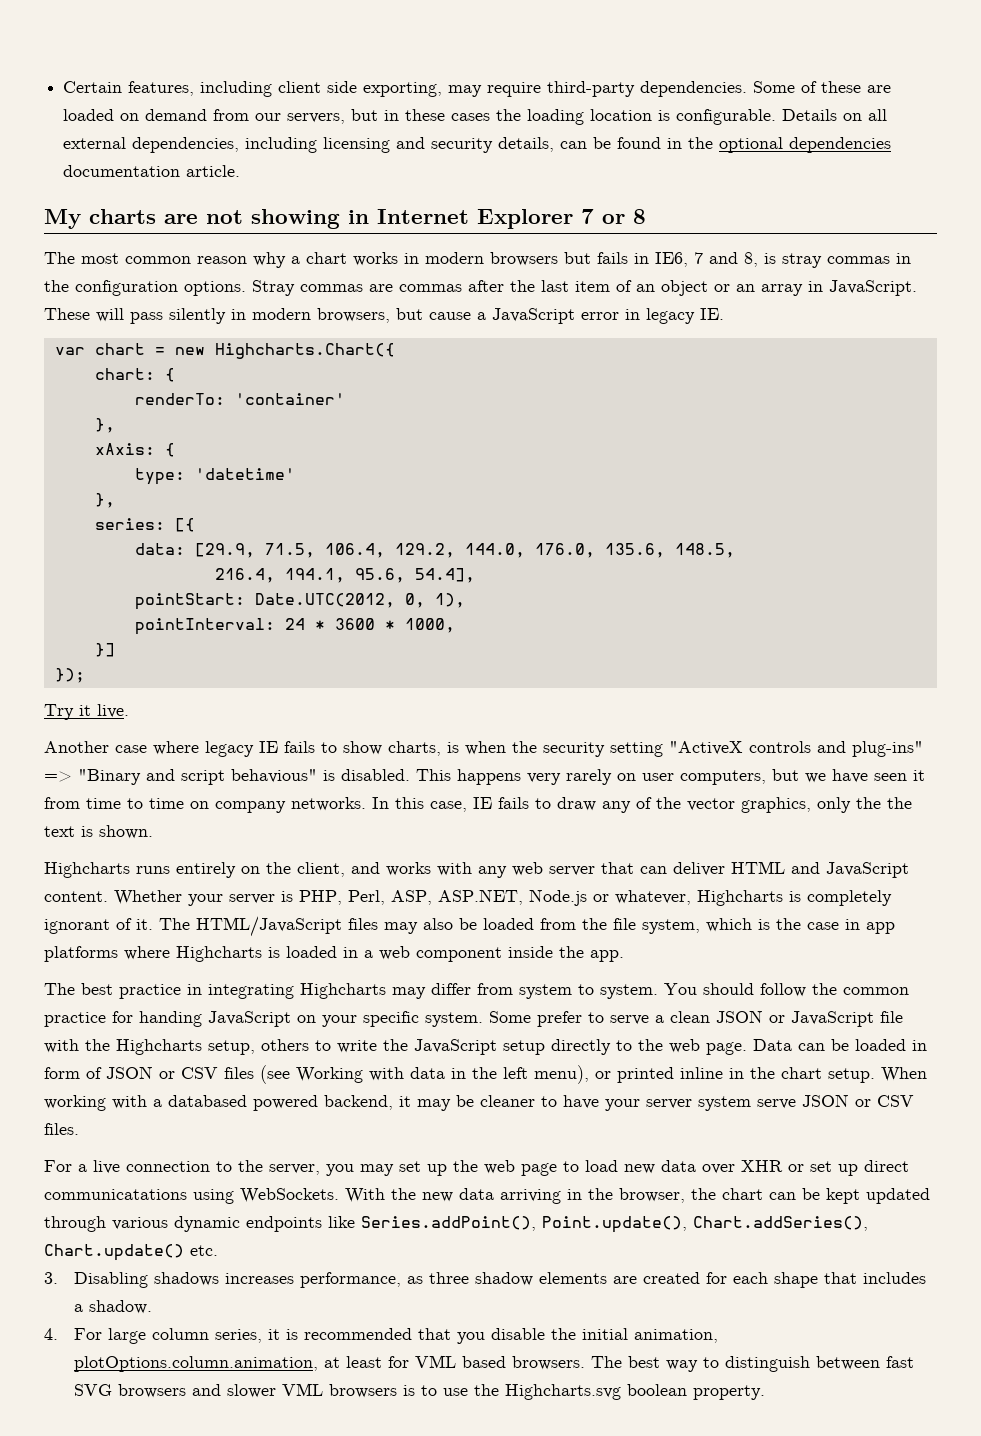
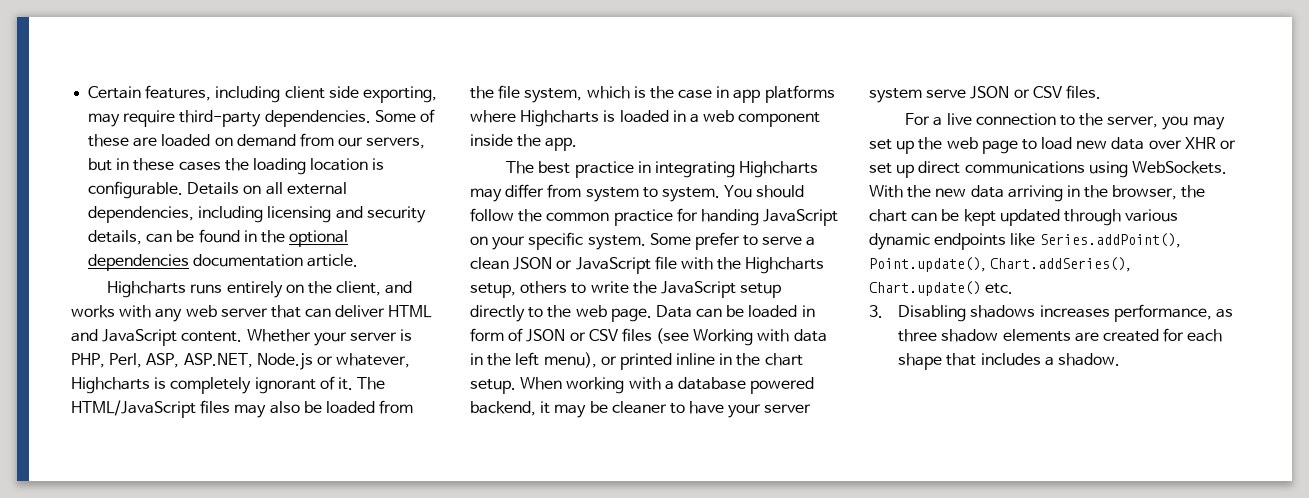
[44,209,646,229] [44,252,911,268] [44,280,917,296] [44,308,724,324] [54,343,395,359] [94,368,175,382] [134,393,345,405] [94,418,115,433] [94,443,175,457] [134,468,295,485] [94,493,115,508] [94,518,195,532] [134,543,735,558] [214,568,475,583] [134,593,465,610] [134,618,455,635] [94,643,115,657] [54,668,85,683] [44,704,129,720] [44,741,923,757] [44,769,925,785] [44,797,912,813] [44,825,153,839] // My charts are not showing in Internet Explorer 7 or 8 // The most common reason why a chart works in modern browsers but fails in IE6, 7 and 8, is stray commas in the configuration options. Stray commas are commas after the last item of an object or an array in JavaScript. These will pass silently in modern browsers, but cause a JavaScript error in legacy IE. // var chart = new Highcharts.Chart({ // chart: { // renderTo: 'container' // }, // xAxis: { // type: 'datetime' // }, // series: [{ // data: [29.9, 71.5, 106.4, 129.2, 144.0, 176.0, 135.6, 148.5, // 216.4, 194.1, 95.6, 54.4], // pointStart: Date.UTC(2012, 0, 1), // pointInterval: 24 * 3600 * 1000, // }] // }); // Try it live. // Another case where legacy IE fails to show charts, is when the security setting "ActiveX controls and plug-ins" => "Binary and script behavious" is disabled. This happens very rarely on user computers, but we have seen it from time to time on company networks. In this case, IE fails to draw any of the vector graphics, only the the text is shown. -> (359, 260) none
[168,1095,247,1107] databased -> [677,377,746,390] database
[44,1189,187,1200] communicatations -> [964,161,1085,174] communications
[44,1328,718,1344] [73,1355,914,1372] [73,1383,765,1400] // 4. For large column series, it is recommended that you disable the initial animation, plotOptions.column.animation, at least for VML based browsers. The best way to distinguish between fast SVG browsers and slower VML browsers is to use the Highcharts.svg boolean property. -> (1120, 359) none

